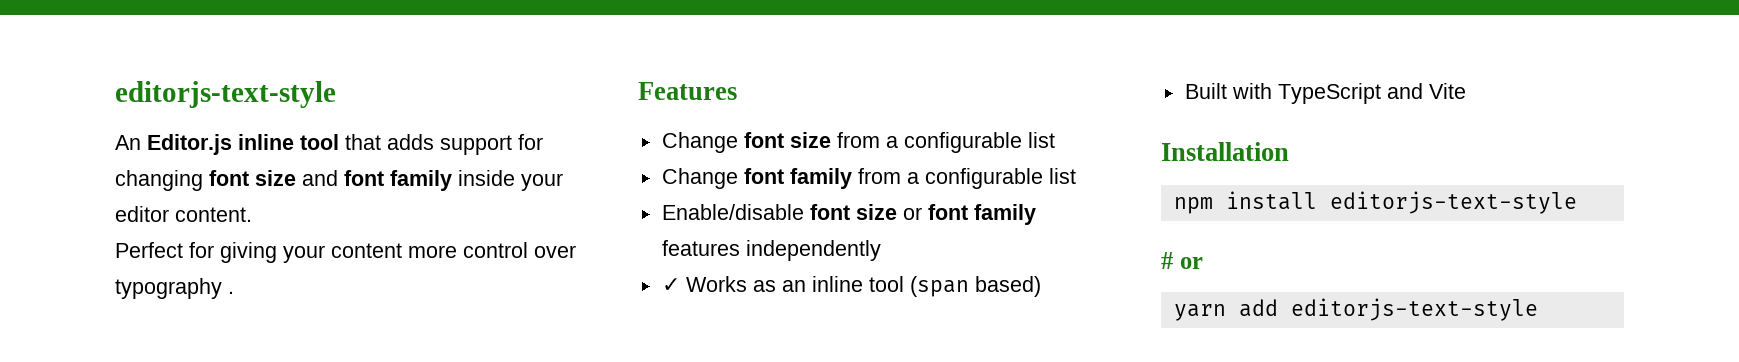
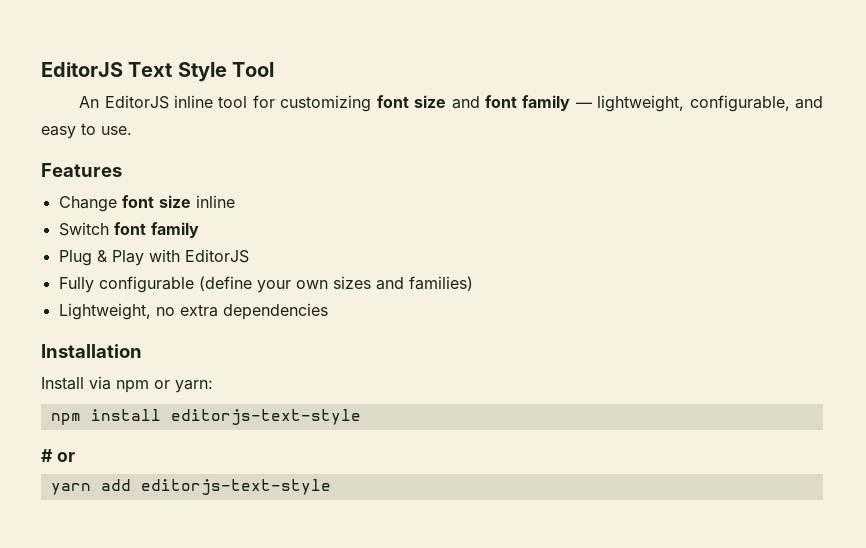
[115,81,336,108] editorjs-text-style -> [41,62,275,82] EditorJS Text Style Tool
[147,134,543,155] [115,170,203,191] Editor.js inline tool that adds support for changing -> [104,95,372,112] EditorJS inline tool for customizing
[458,170,563,191] [115,206,252,222] [115,242,576,263] [115,278,234,299] [638,82,737,100] [661,132,1055,153] [661,168,1076,189] [661,204,1036,225] [661,240,881,261] [661,276,1041,297] [1184,83,1466,104] [1161,142,1289,161] inside your editor content. // Perfect for giving your content more control over typography . // Features // Change font size from a configurable list // Change font family from a configurable list // Enable/disable font size or font family features independently // ✓ Works as an inline tool (span based) // Built with TypeScript and Vite // Installation -> [575,95,824,112] [41,123,132,139] [41,163,122,177] [58,195,235,212] [58,222,199,238] [58,249,249,266] [58,276,473,293] [58,303,328,320] [41,344,142,358] [41,376,213,393] — lightweight, configurable, and easy to use. // Features // Change font size inline // Switch font family // Plug & Play with EditorJS // Fully configurable (define your own sizes and families) // Lightweight, no extra dependencies // Installation // Install via npm or yarn:

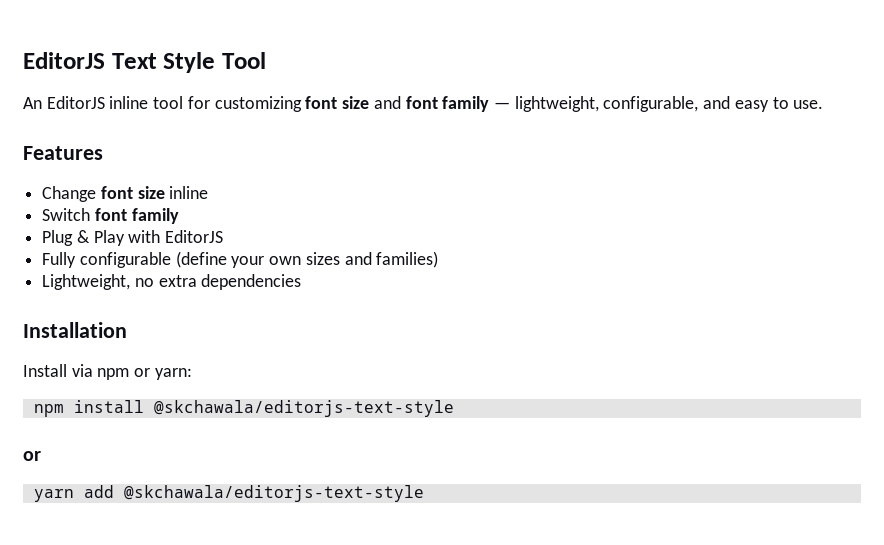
[170,409,361,425] [41,449,53,462] editorjs-text-style // # -> [153,400,454,417] @skchawala/editorjs-text-style //
[140,479,331,495] editorjs-text-style -> [123,485,424,502] @skchawala/editorjs-text-style

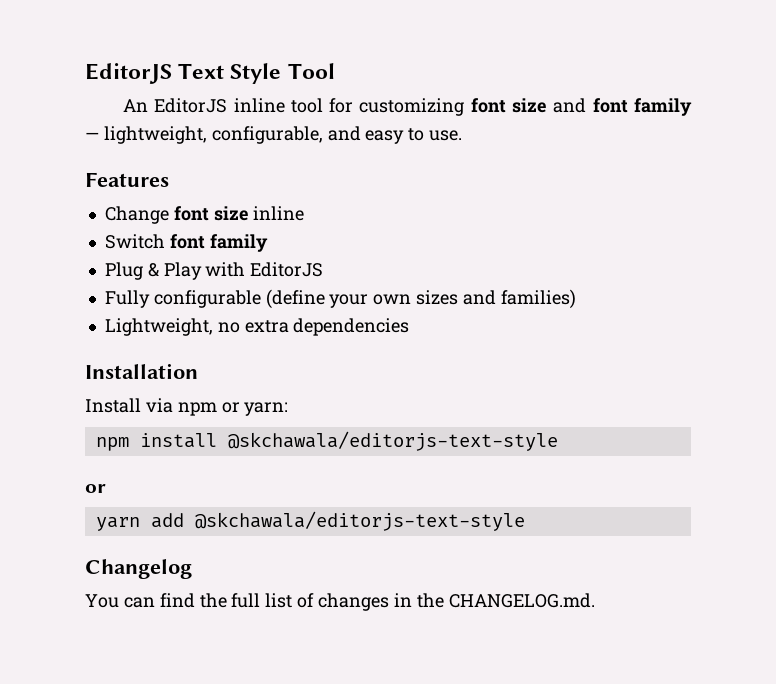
(424, 493) none -> [85,559,192,579] [85,593,595,611] // Changelog // You can find the full list of changes in the CHANGELOG.md.

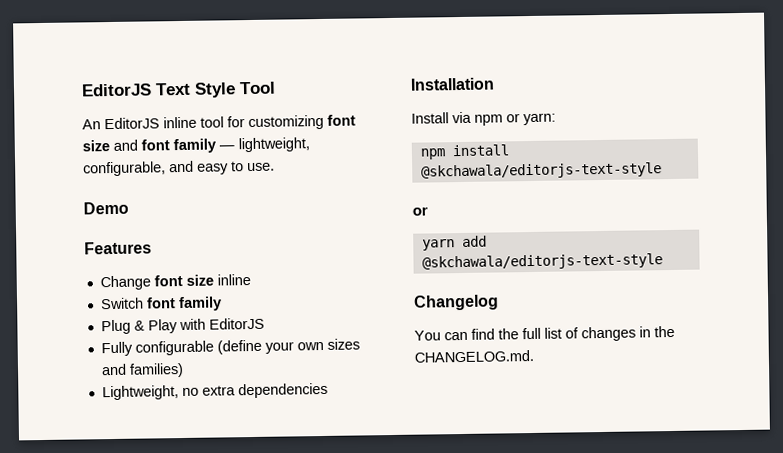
(463, 135) none -> [83,201,129,215] // Demo

